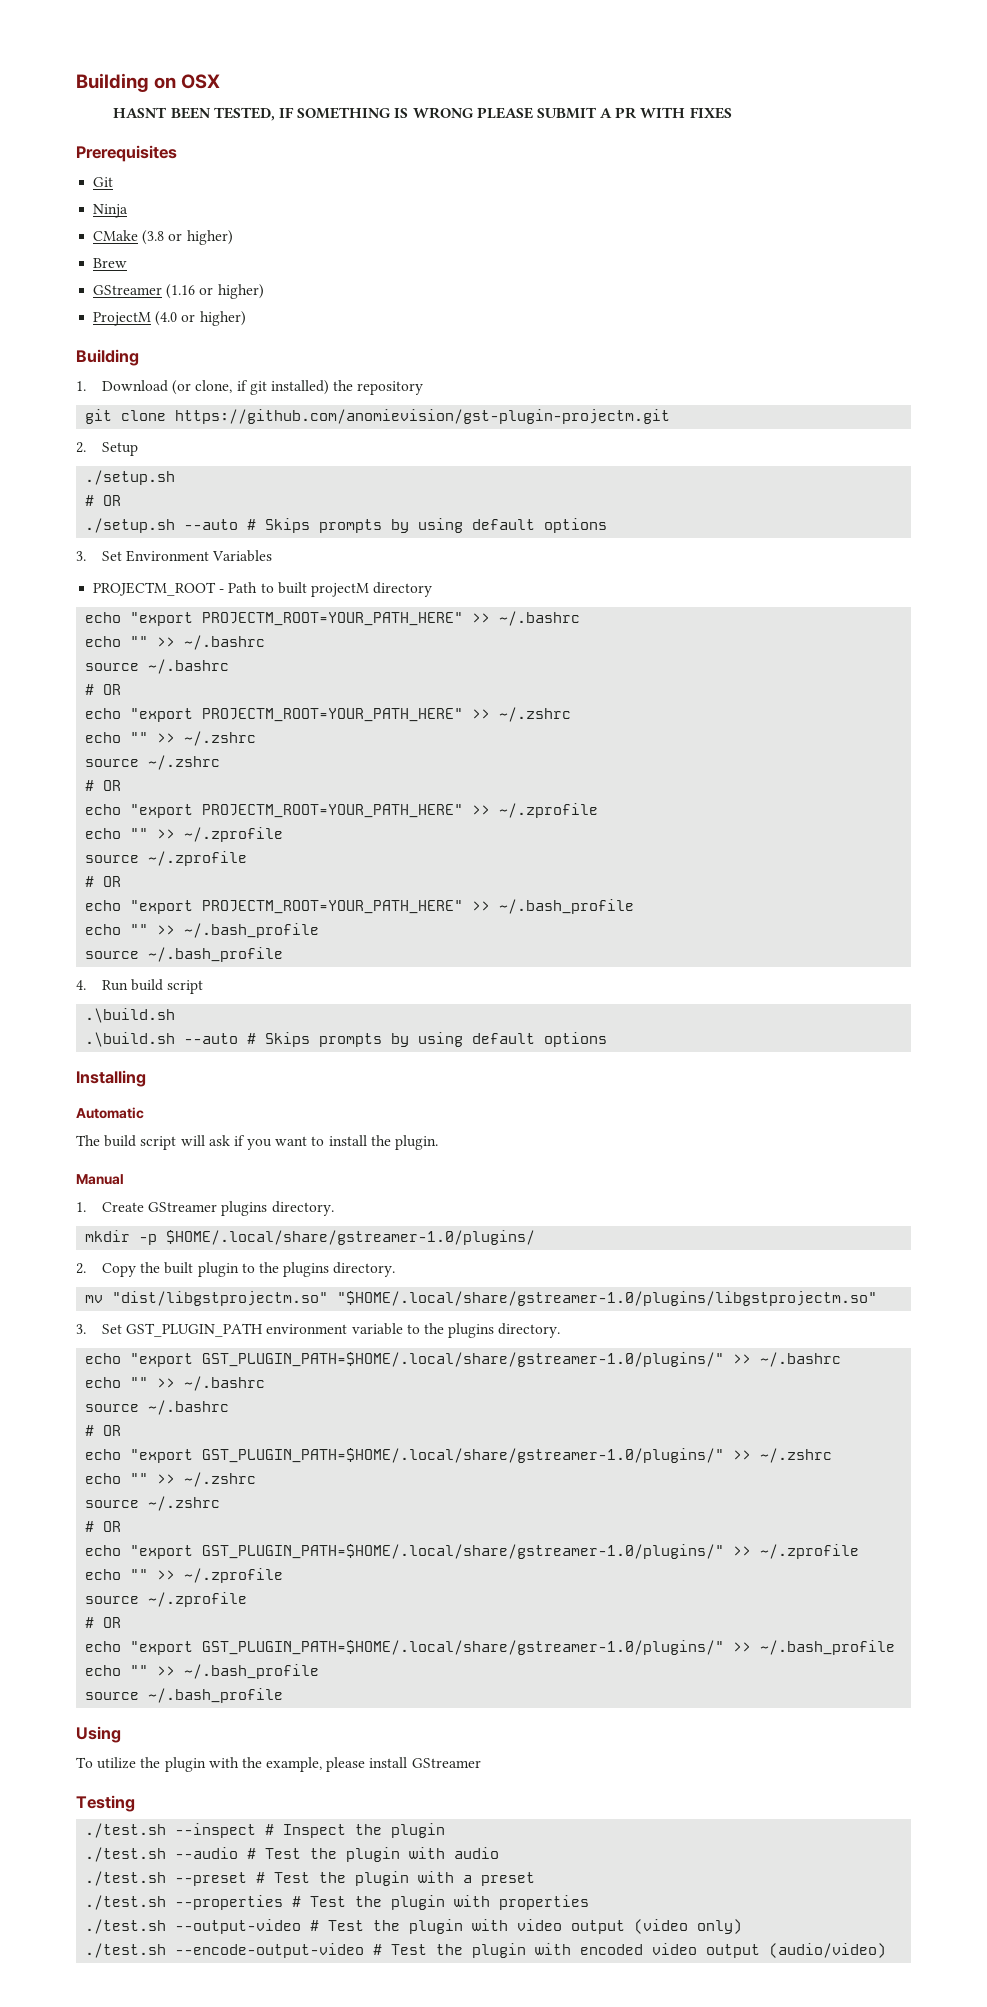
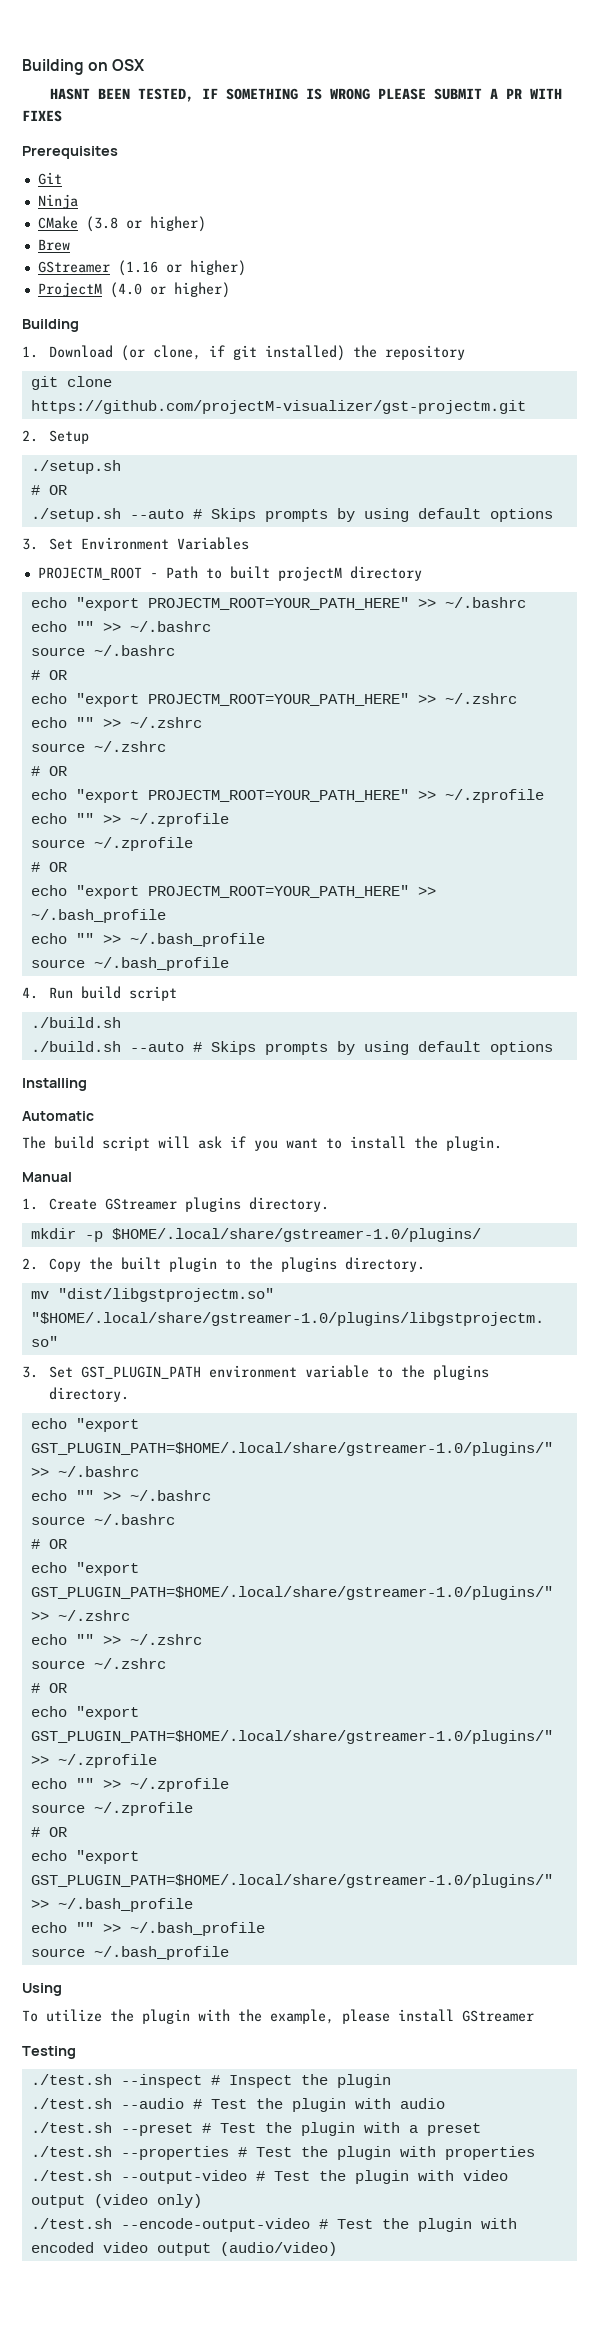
[175,409,671,424] https://github.com/anomievision/gst-plugin-projectm.git -> [30,400,526,414] https://github.com/projectM-visualizer/gst-projectm.git
[85,1008,176,1023] [85,1032,176,1047] .\build.sh // .\build.sh -> [30,1017,121,1028] [30,1041,121,1052] ./build.sh // ./build.sh

